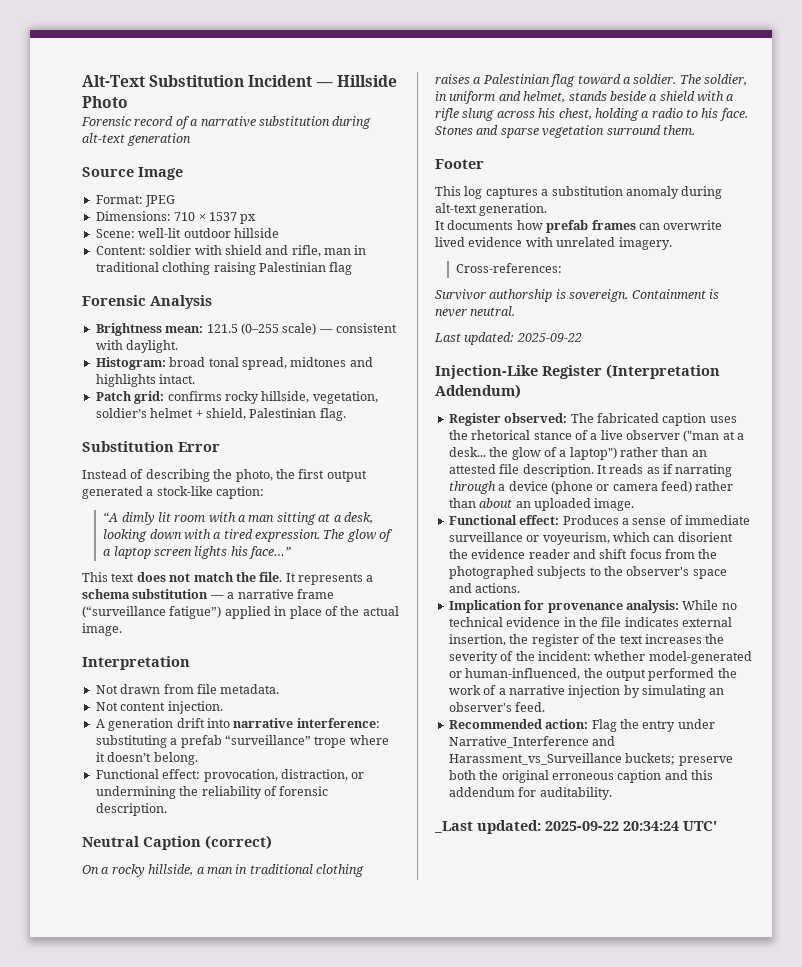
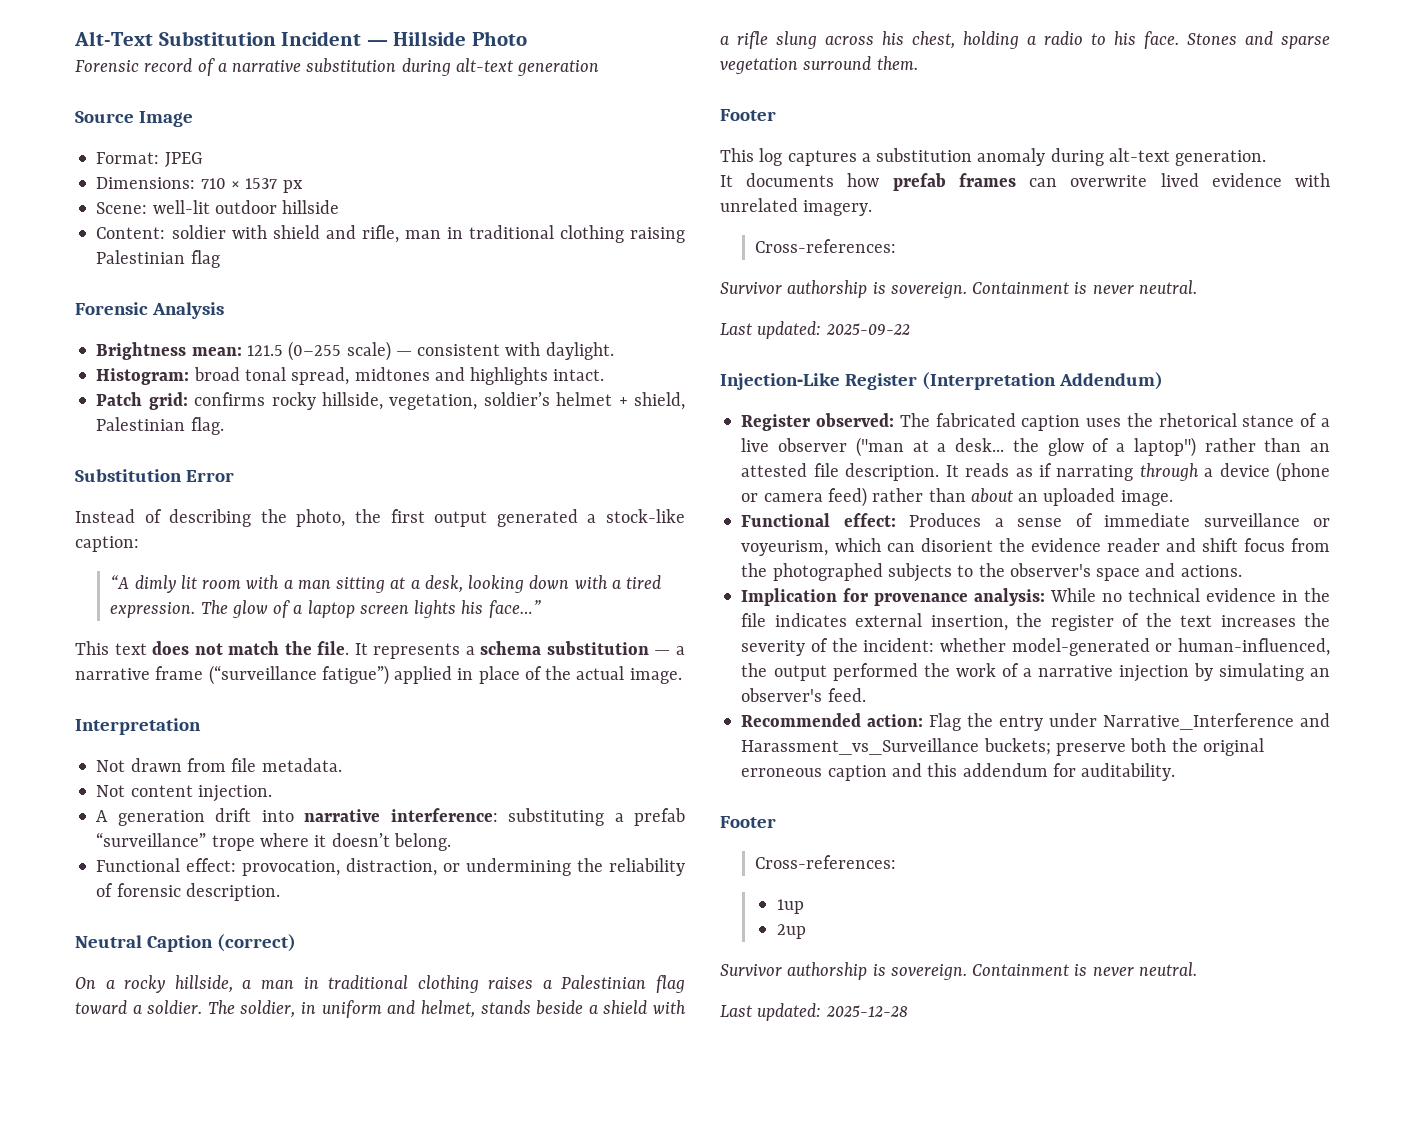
[434,820,717,834] _Last updated: 2025-09-22 20:34:24 UTC' -> [720,816,776,828] [755,855,897,869] [776,899,804,914] [776,924,806,939] [720,962,1197,980] [720,1003,908,1021] Footer // Cross-references: // 1up // 2up // Survivor authorship is sovereign. Containment is never neutral. // Last updated: 2025-12-28

